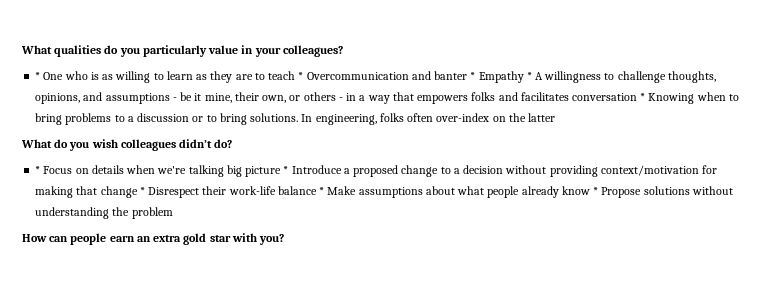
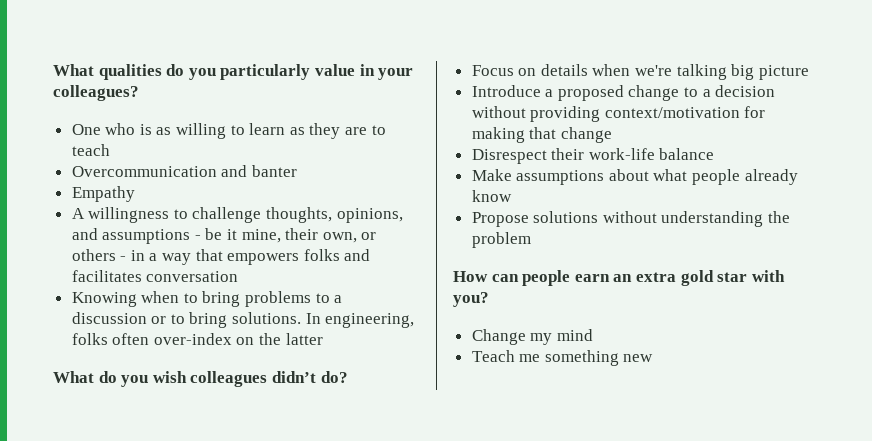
[35,72,41,80] * -> (139, 93) none
[298,72,304,80] * -> (110, 150) //
[470,72,476,80] * -> (297, 171) //
[526,72,532,80] * -> (135, 194) //
[640,93,646,101] * -> (239, 276) //
[35,166,41,174] * -> (348, 377) none
[283,166,289,174] * -> (809, 72) //
[139,187,145,195] * -> (612, 135) //
[319,187,325,195] * -> (715, 154) //
[593,187,599,195] * -> (512, 196) //
(285, 239) none -> [471,329,593,345] [471,350,654,366] // Change my mind // Teach me something new

